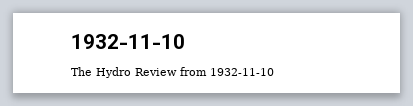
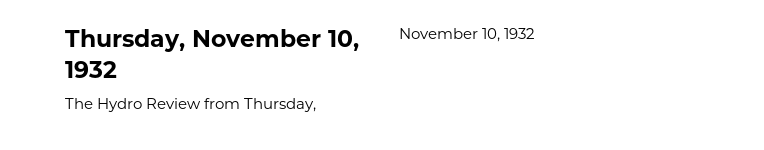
[71,34,185,49] 1932-11-10 -> [65,29,359,52] [65,61,117,78] Thursday, November 10, 1932
[210,68,274,76] 1932-11-10 -> [244,98,317,112] [399,28,536,42] Thursday, November 10, 1932

